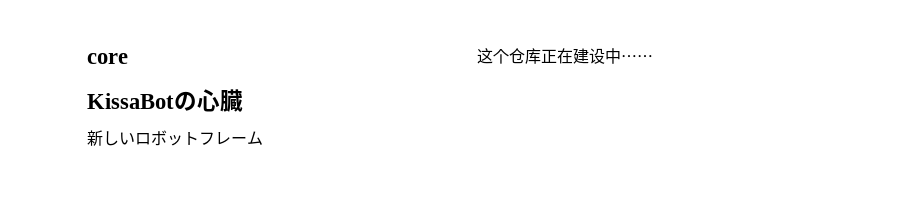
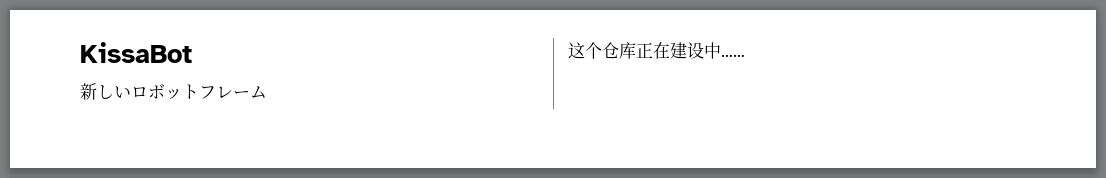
[87,53,128,64] core // -> (80, 52) none
[174,89,243,112] の心臓 -> (192, 52) none

